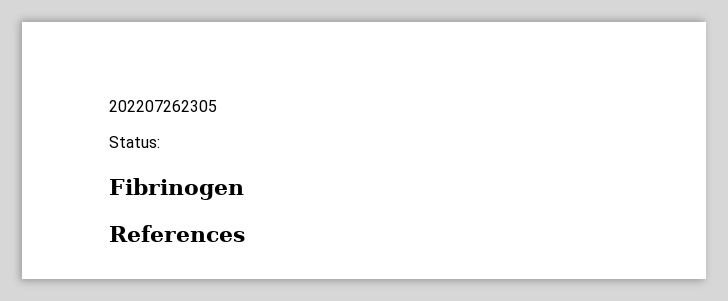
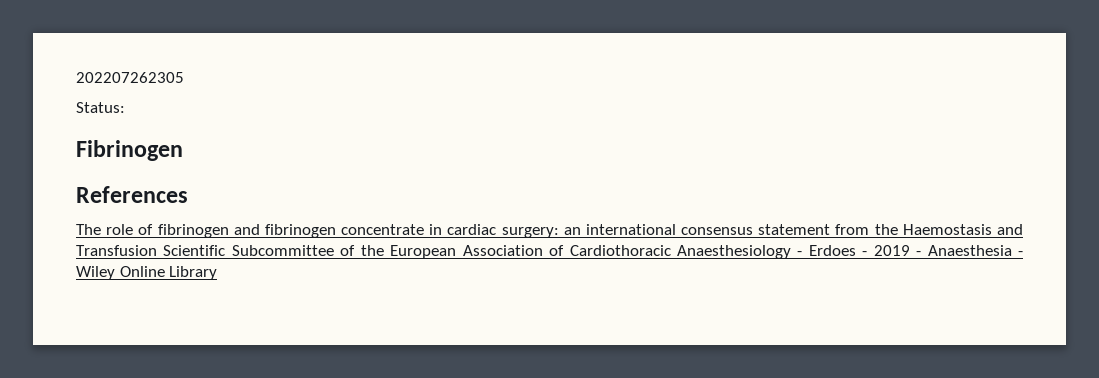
(245, 233) none -> [76,224,1023,238] [76,245,1023,259] [76,266,218,280] // The role of fibrinogen and fibrinogen concentrate in cardiac surgery: an international consensus statement from the Haemostasis and Transfusion Scientific Subcommittee of the European Association of Cardiothoracic Anaesthesiology - Erdoes - 2019 - Anaesthesia - Wiley Online Library

